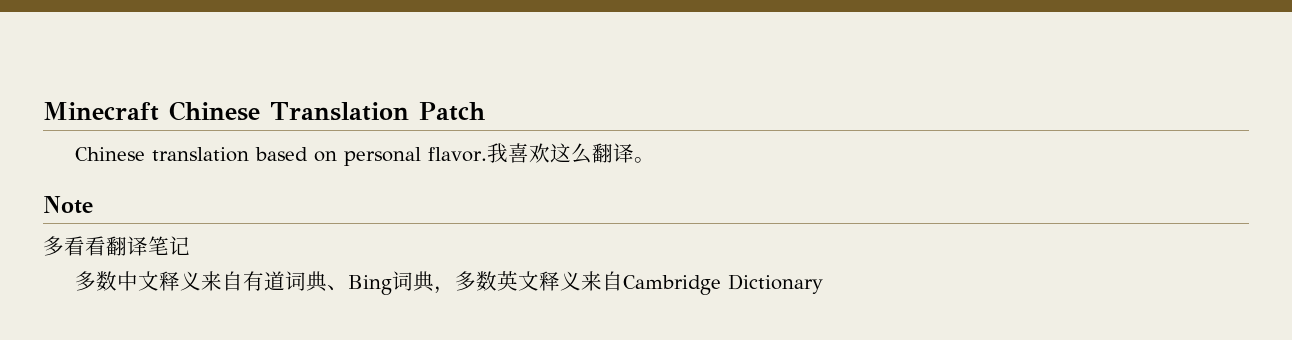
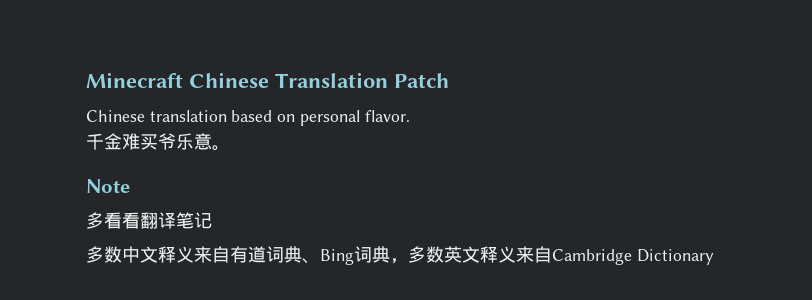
[487,143,635,164] 我喜欢这么翻译 -> [86,133,212,150] // 千金难买爷乐意

